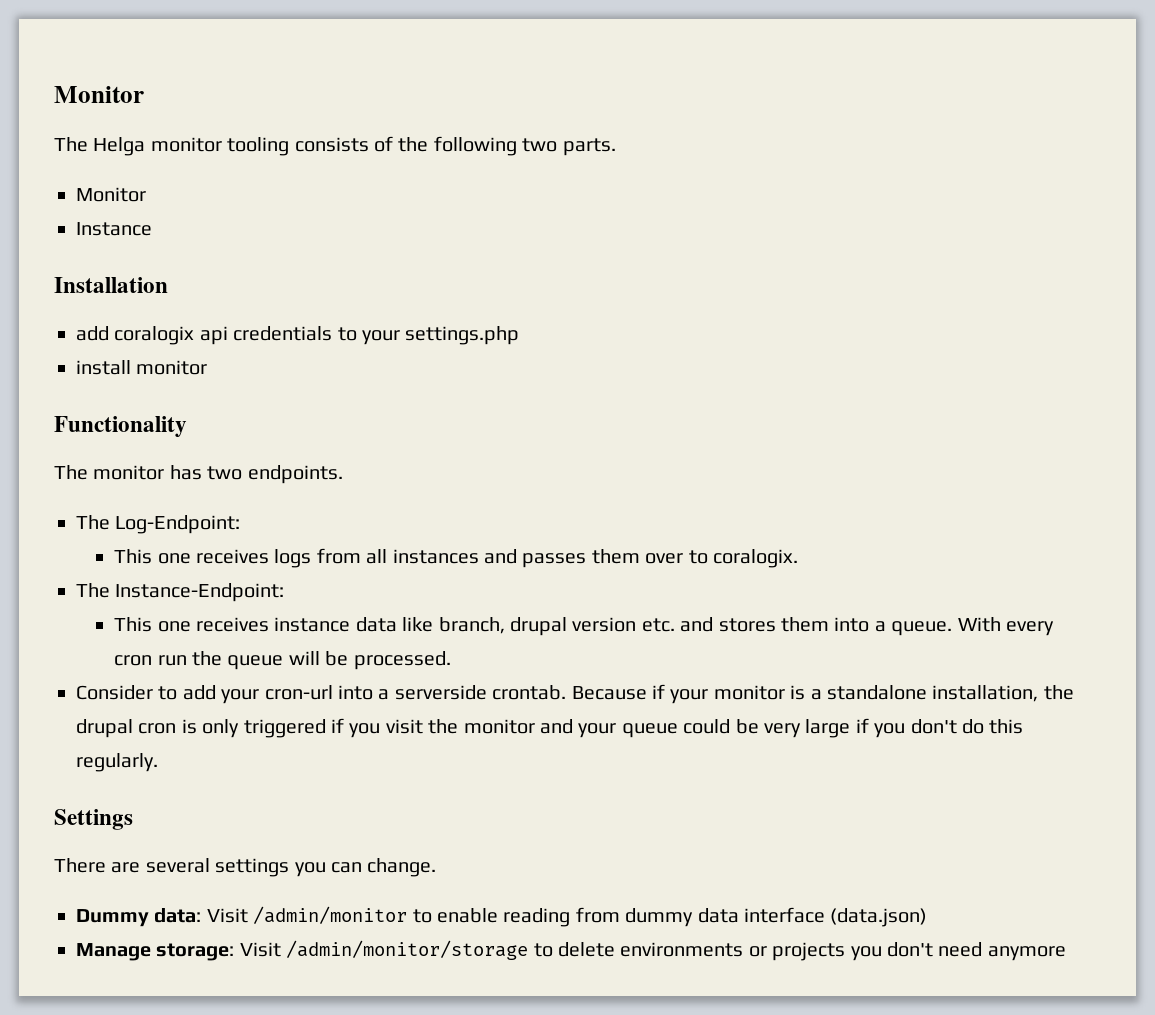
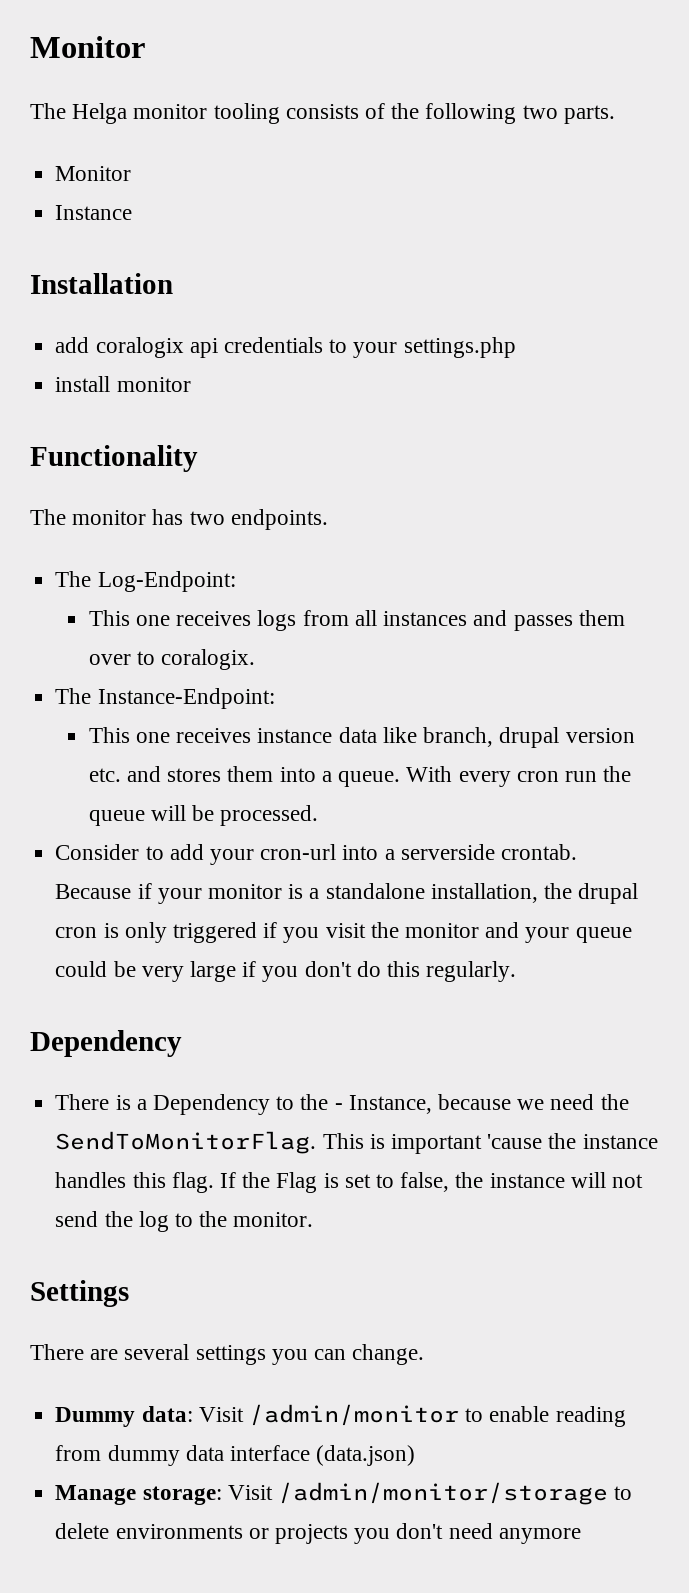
(158, 762) none -> [30,1030,182,1057] [55,1094,629,1115] [55,1131,658,1154] [55,1172,644,1193] [55,1211,314,1232] // Dependency // There is a Dependency to the - Instance, because we need the SendToMonitorFlag. This is important 'cause the instance handles this flag. If the Flag is set to false, the instance will not send the log to the monitor.

